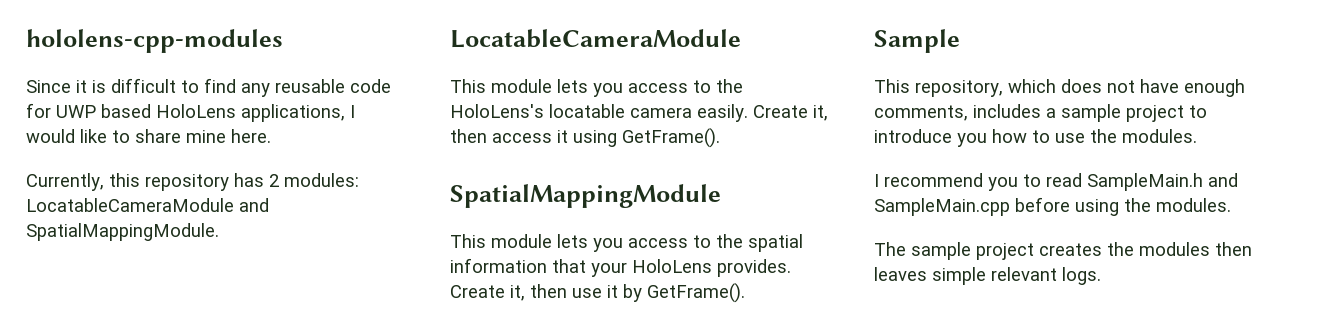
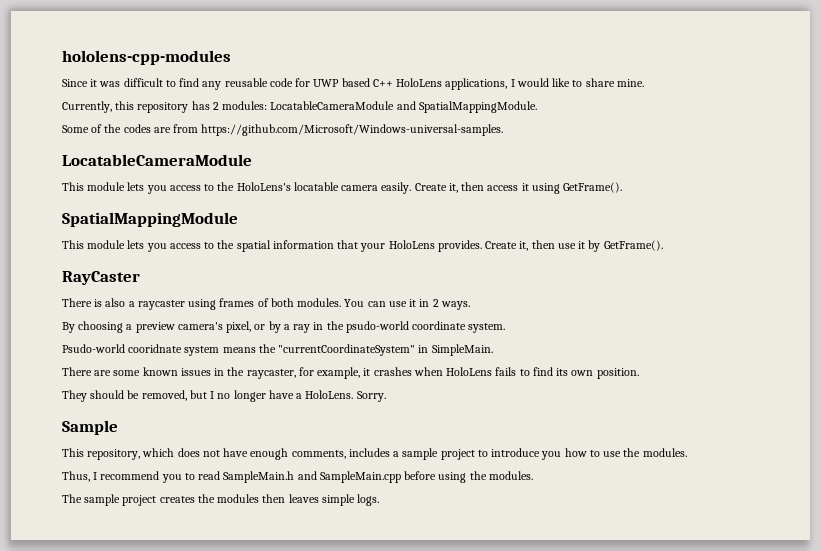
[92,80,106,93] is -> [99,81,121,87] was
(151, 111) none -> [372,79,393,87] C++
[186,129,271,143] mine here. -> [616,79,644,87] mine.
(219, 232) none -> [62,124,504,136] // Some of the codes are from https://github.com/Microsoft/Windows-universal-samples.
(745, 293) none -> [62,271,140,285] [62,298,470,310] [62,321,506,333] [62,344,493,356] [62,367,639,379] [62,390,386,402] // RayCaster // There is also a raycaster using frames of both modules. You can use it in 2 ways. // By choosing a preview camera's pixel, or by a ray in the psudo-world coordinate system. // Psudo-world cooridnate system means the "currentCoordinateSystem" in SimpleMain. // There are some known issues in the raycaster, for example, it crashes when HoloLens fails to find its own position. // They should be removed, but I no longer have a HoloLens. Sorry.
(1197, 136) none -> [62,471,90,482] Thus,
[991,267,1057,281] relevant -> (355, 500) none

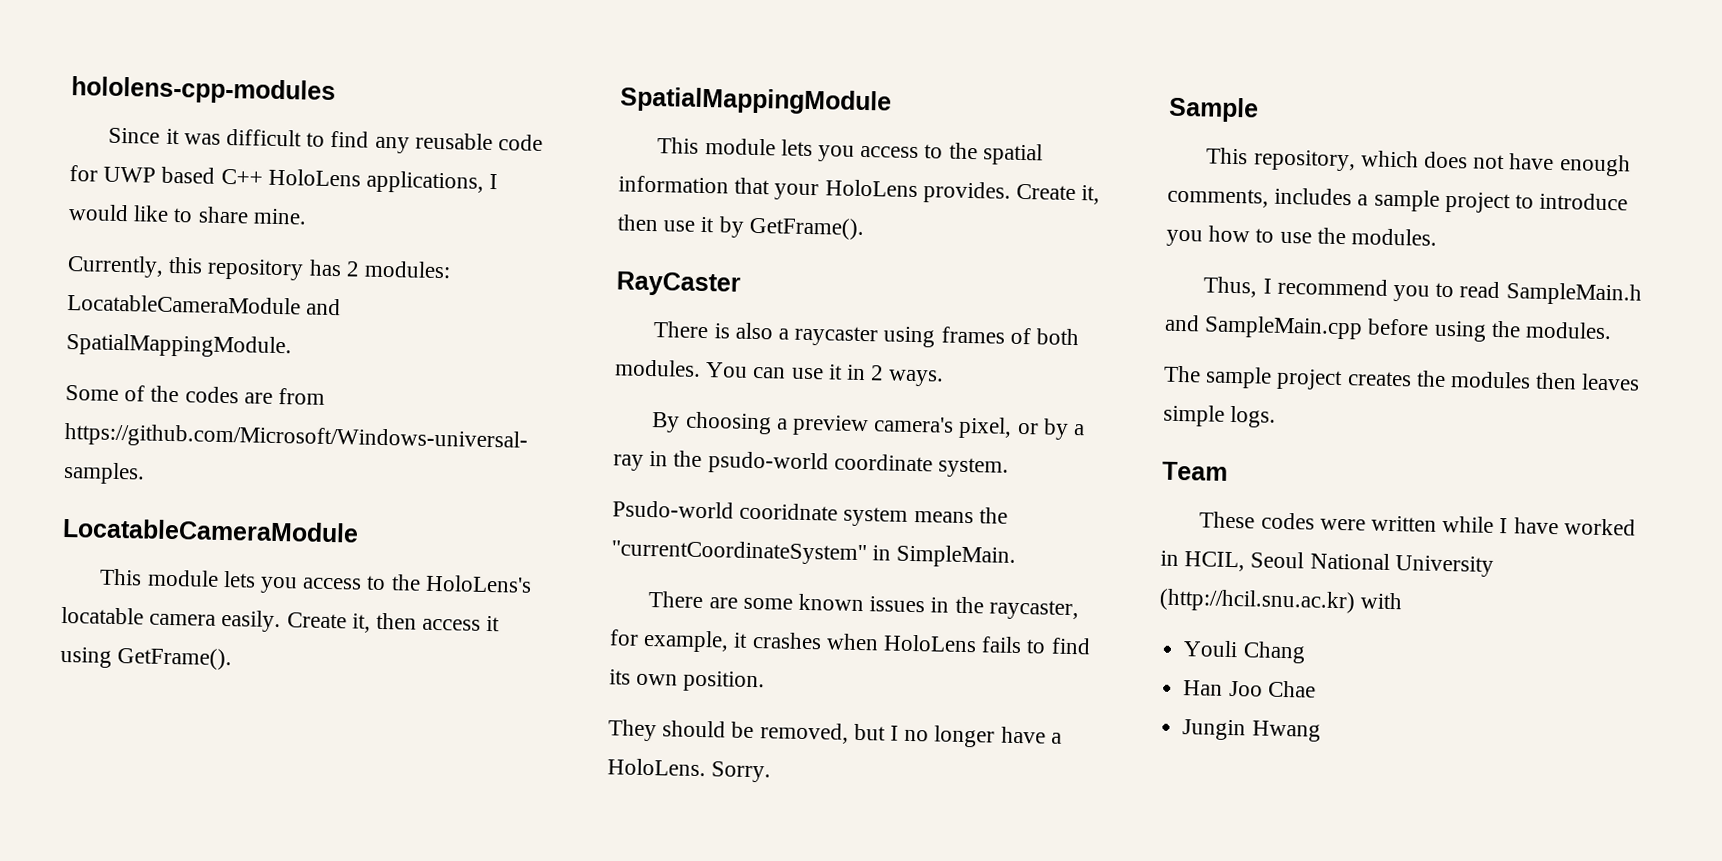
(380, 500) none -> [1162,461,1228,481] [1199,511,1636,536] [1160,550,1494,577] [1159,588,1404,614] [1183,640,1306,664] [1183,680,1316,698] [1182,719,1321,742] // Team // These codes were written while I have worked in HCIL, Seoul National University (http://hcil.snu.ac.kr) with // Youli Chang // Han Joo Chae // Jungin Hwang

